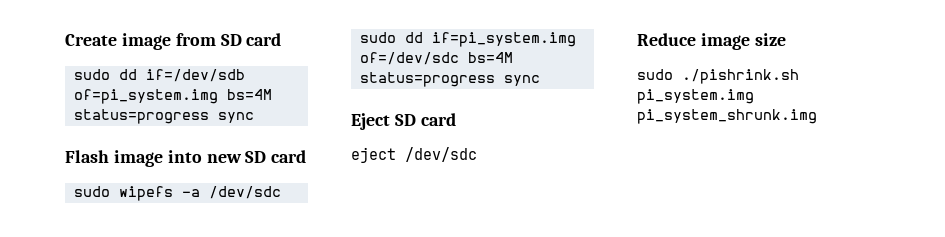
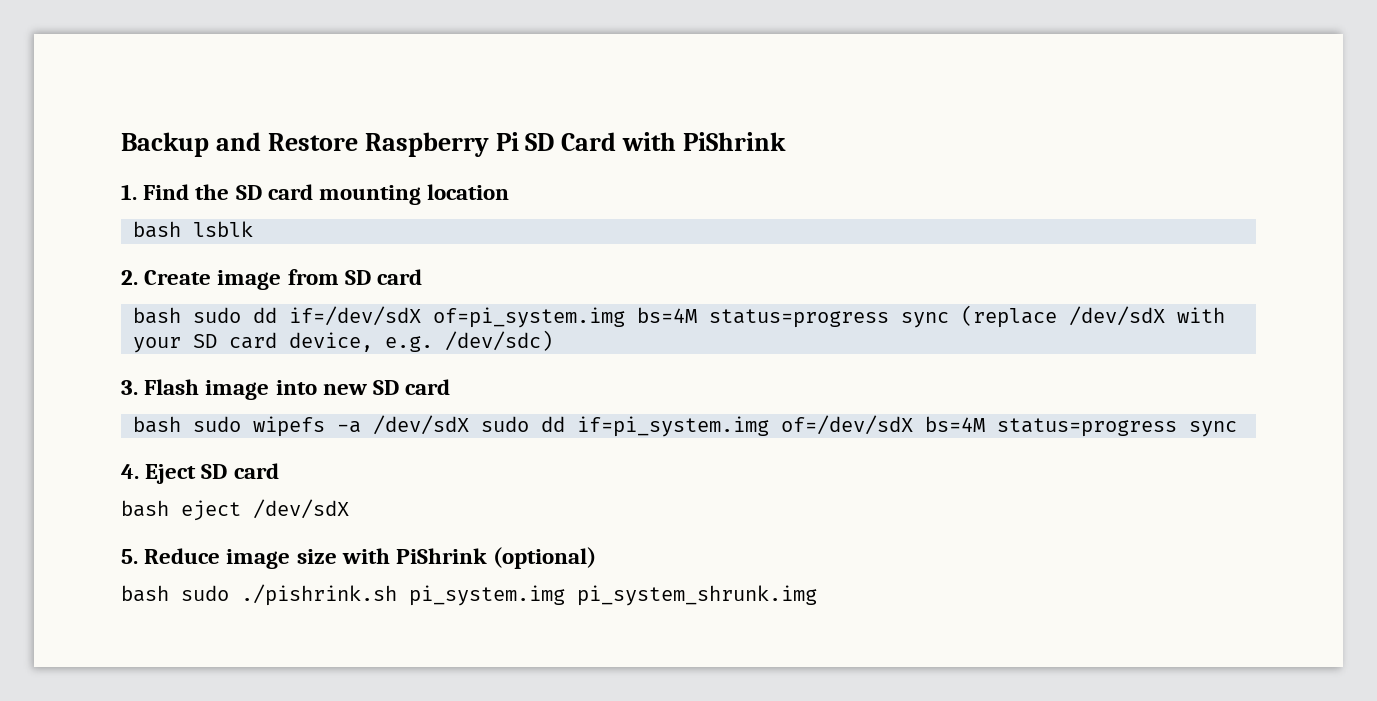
(65, 40) none -> [121,132,787,157] [121,184,510,205] [133,221,254,238] [121,270,138,285] Backup and Restore Raspberry Pi SD Card with PiShrink // 1. Find the SD card mounting location // bash lsblk // 2.
[74,69,245,82] sudo dd if=/dev/sdb -> [133,306,422,326] bash sudo dd if=/dev/sdX
(254, 117) // -> [961,305,1226,328] [133,330,554,353] [121,380,138,395] (replace /dev/sdX with your SD card device, e.g. /dev/sdc) // 3.
(307, 156) none -> [133,416,182,433] bash
[209,186,281,199] /dev/sdc -> [373,415,470,435] /dev/sdX
[360,52,513,65] [360,72,540,87] of=/dev/sdc bs=4M status=progress sync // -> [781,415,1238,437] [121,464,139,479] of=/dev/sdX bs=4M status=progress sync // 4.
[351,147,477,163] eject /dev/sdc // -> [121,499,349,521] [121,549,138,564] bash eject /dev/sdX // 5.
(786, 39) // -> [341,547,597,569] [121,585,169,602] with PiShrink (optional) // bash

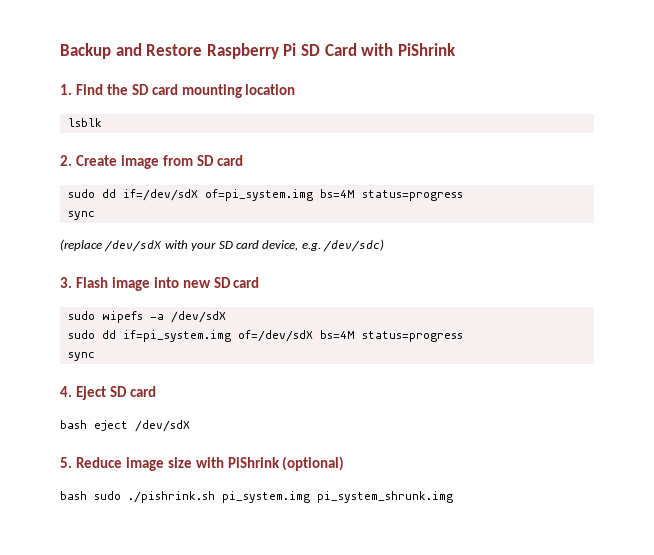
[133,221,182,238] bash -> (296, 89) none
[133,307,182,324] bash -> (243, 160) none
[901,312,950,328] sync -> [67,211,95,220] // sync //
[133,416,182,433] bash -> (260, 282) none
(470, 425) none -> (226, 317) //
(1178, 427) none -> (463, 336) //

